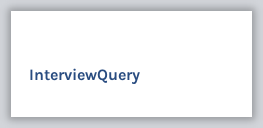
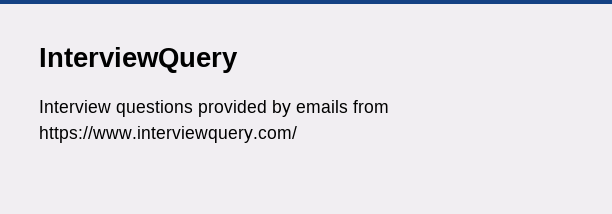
(140, 76) none -> [39,100,389,117] [39,126,297,143] // Interview questions provided by emails from https://www.interviewquery.com/

